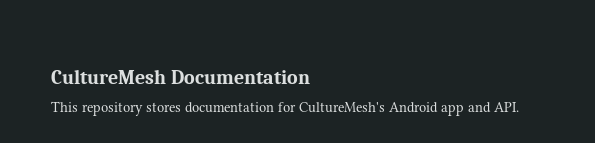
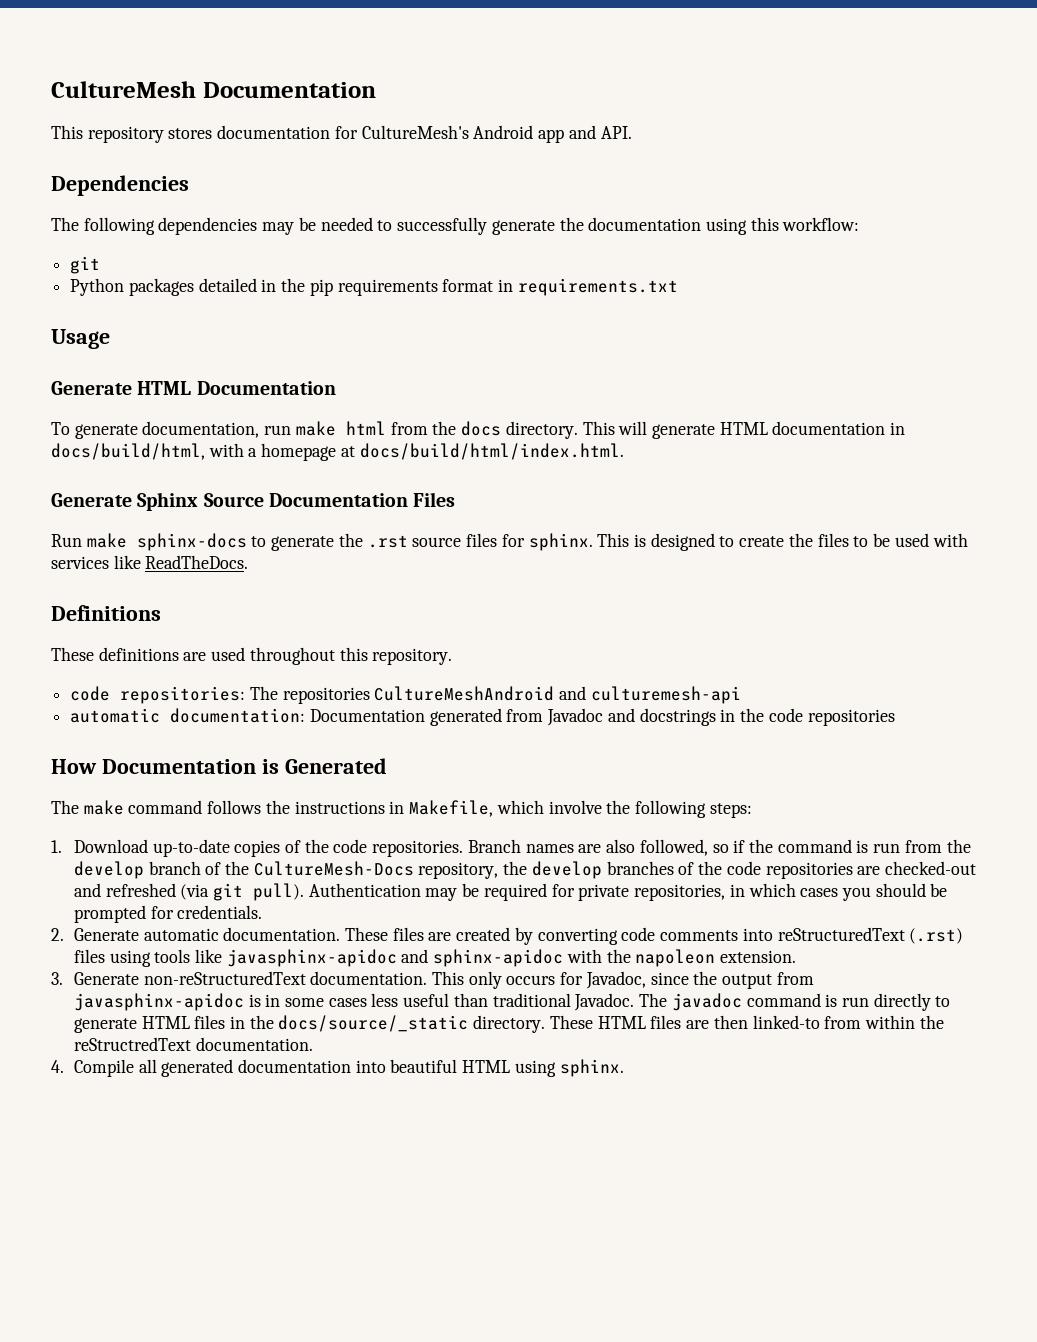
(519, 107) none -> [51,175,189,196] [51,217,860,235] [70,256,101,274] [70,278,678,296] [51,329,110,349] [51,381,336,395] [51,421,906,439] [51,443,624,461] [51,492,456,511] [51,533,968,551] [51,555,249,569] [51,605,161,621] [51,647,453,665] [70,686,741,704] [70,708,895,726] [51,758,387,774] [51,800,752,818] [51,839,971,857] [73,861,976,879] [73,883,948,901] [73,905,263,923] [51,927,964,945] [73,949,797,967] [51,971,814,989] [73,993,951,1011] [73,1015,944,1033] [73,1037,313,1051] [51,1059,624,1077] // Dependencies // The following dependencies may be needed to successfully generate the documentation using this workflow: // git // Python packages detailed in the pip requirements format in requirements.txt // Usage // Generate HTML Documentation // To generate documentation, run make html from the docs directory. This will generate HTML documentation in docs/build/html, with a homepage at docs/build/html/index.html. // Generate Sphinx Source Documentation Files // Run make sphinx-docs to generate the .rst source files for sphinx. This is designed to create the files to be used with services like ReadTheDocs. // Definitions // These definitions are used throughout this repository. // code repositories: The repositories CultureMeshAndroid and culturemesh-api // automatic documentation: Documentation generated from Javadoc and docstrings in the code repositories // How Documentation is Generated // The make command follows the instructions in Makefile, which involve the following steps: // 1. Download up-to-date copies of the code repositories. Branch names are also followed, so if the command is run from the develop branch of the CultureMesh-Docs repository, the develop branches of the code repositories are checked-out and refreshed (via git pull). Authentication may be required for private repositories, in which cases you should be prompted for credentials. // 2. Generate automatic documentation. These files are created by converting code comments into reStructuredText (.rst) files using tools like javasphinx-apidoc and sphinx-apidoc with the napoleon extension. // 3. Generate non-reStructuredText documentation. This only occurs for Javadoc, since the output from javasphinx-apidoc is in some cases less useful than traditional Javadoc. The javadoc command is run directly to generate HTML files in the docs/source/_static directory. These HTML files are then linked-to from within the reStructredText documentation. // 4. Compile all generated documentation into beautiful HTML using sphinx.

